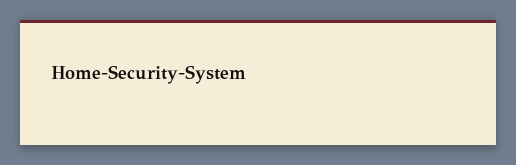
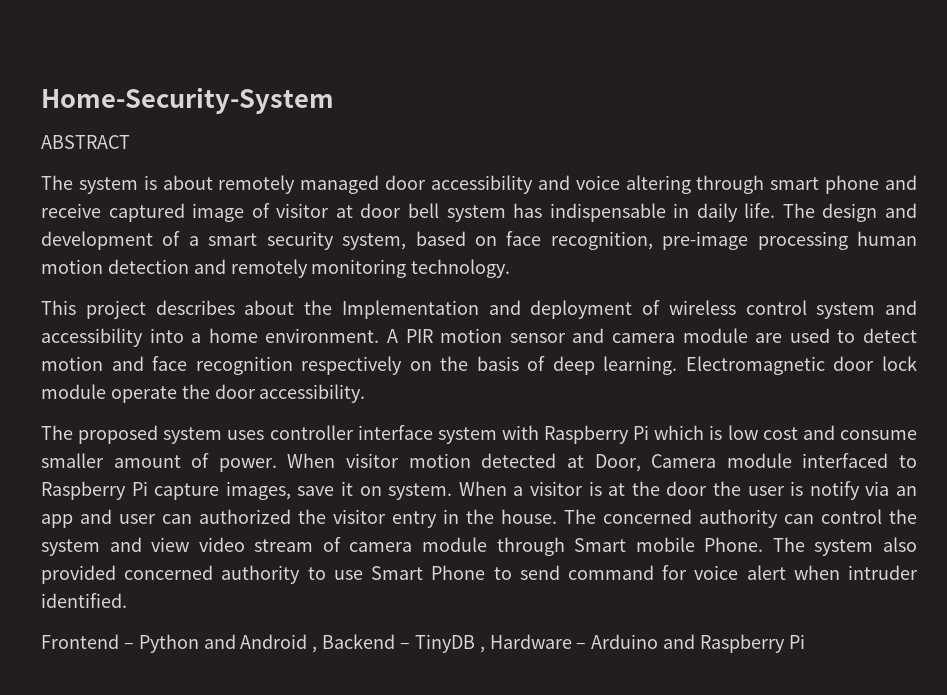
(246, 74) none -> [41,135,130,149] [41,175,918,194] [41,203,917,222] [41,231,918,250] [41,259,511,278] [41,300,917,319] [41,328,918,347] [41,356,917,375] [41,384,366,403] [41,425,917,444] [41,453,918,472] [41,481,918,500] [41,509,917,528] [41,537,917,556] [41,565,918,584] [41,593,127,608] [41,634,805,653] // ABSTRACT // The system is about remotely managed door accessibility and voice altering through smart phone and receive captured image of visitor at door bell system has indispensable in daily life. The design and development of a smart security system, based on face recognition, pre-image processing human motion detection and remotely monitoring technology. // This project describes about the Implementation and deployment of wireless control system and accessibility into a home environment. A PIR motion sensor and camera module are used to detect motion and face recognition respectively on the basis of deep learning. Electromagnetic door lock module operate the door accessibility. // The proposed system uses controller interface system with Raspberry Pi which is low cost and consume smaller amount of power. When visitor motion detected at Door, Camera module interfaced to Raspberry Pi capture images, save it on system. When a visitor is at the door the user is notify via an app and user can authorized the visitor entry in the house. The concerned authority can control the system and view video stream of camera module through Smart mobile Phone. The system also provided concerned authority to use Smart Phone to send command for voice alert when intruder identified. // Frontend – Python and Android , Backend – TinyDB , Hardware – Arduino and Raspberry Pi

